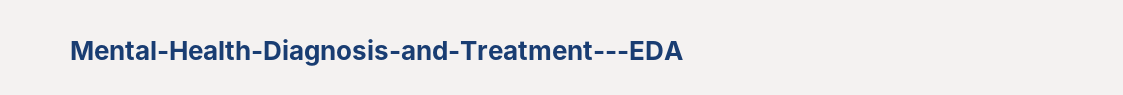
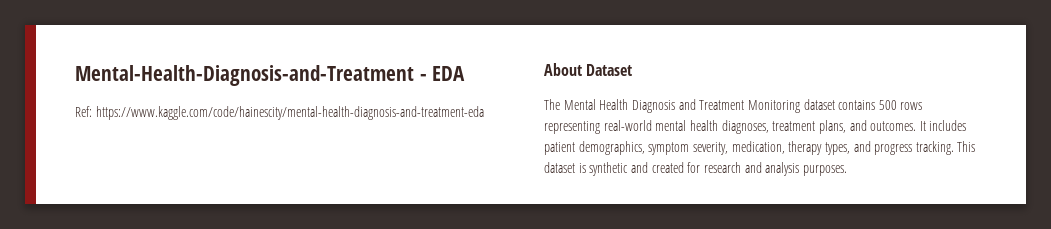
[70,39,683,66] Mental-Health-Diagnosis-and-Treatment---EDA -> [75,65,466,86] [75,106,484,120] [544,63,633,76] [544,99,923,113] [544,120,967,134] [544,141,976,155] [544,162,847,176] Mental-Health-Diagnosis-and-Treatment - EDA // Ref: https://www.kaggle.com/code/hainescity/mental-health-diagnosis-and-treatment-eda // About Dataset // The Mental Health Diagnosis and Treatment Monitoring dataset contains 500 rows representing real-world mental health diagnoses, treatment plans, and outcomes. It includes patient demographics, symptom severity, medication, therapy types, and progress tracking. This dataset is synthetic and created for research and analysis purposes.

